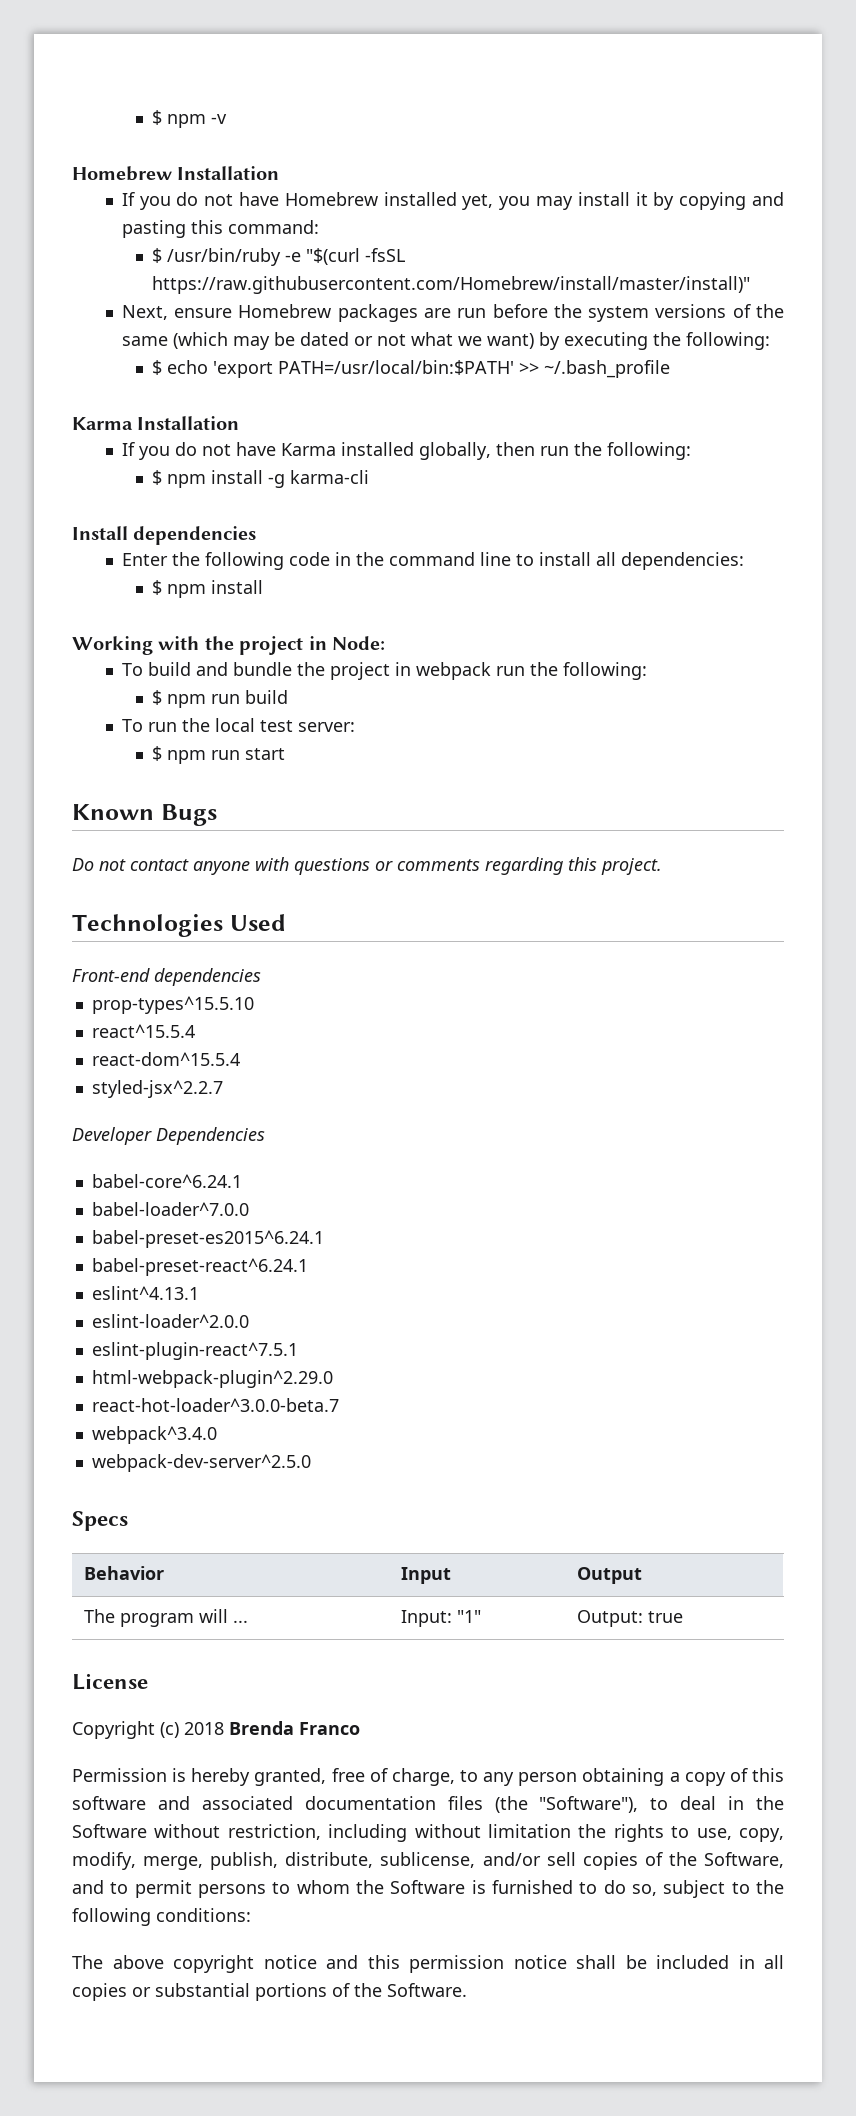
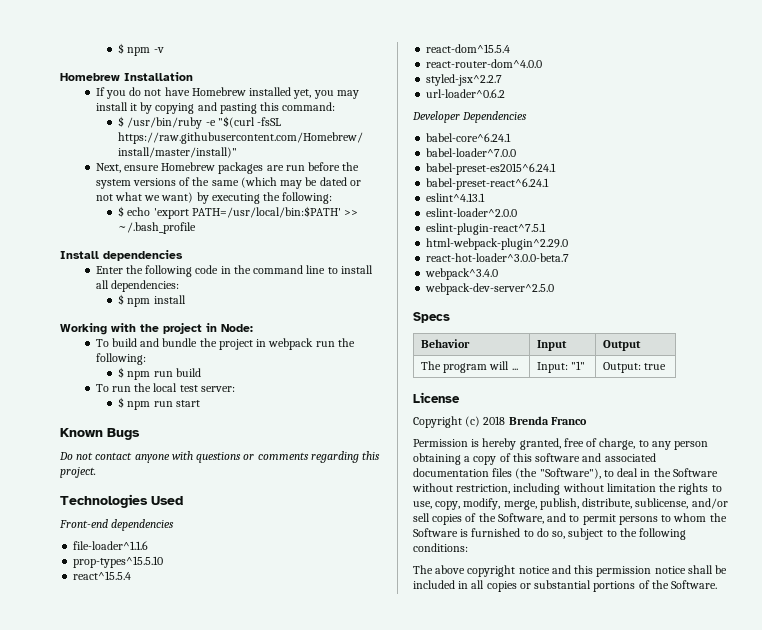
[72,416,240,430] [121,442,691,460] [151,470,369,488] // Karma Installation // If you do not have Karma installed globally, then run the following: // $ npm install -g karma-cli -> (197, 228) none
(261, 977) none -> [73,541,149,550] // file-loader^1.1.6
(240, 1059) none -> [426,59,543,68] // react-router-dom^4.0.0
(223, 1089) none -> [426,89,506,98] // url-loader^0.6.2

